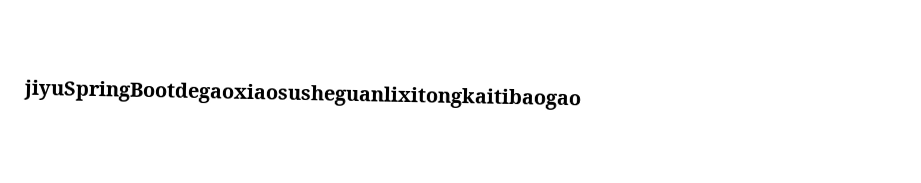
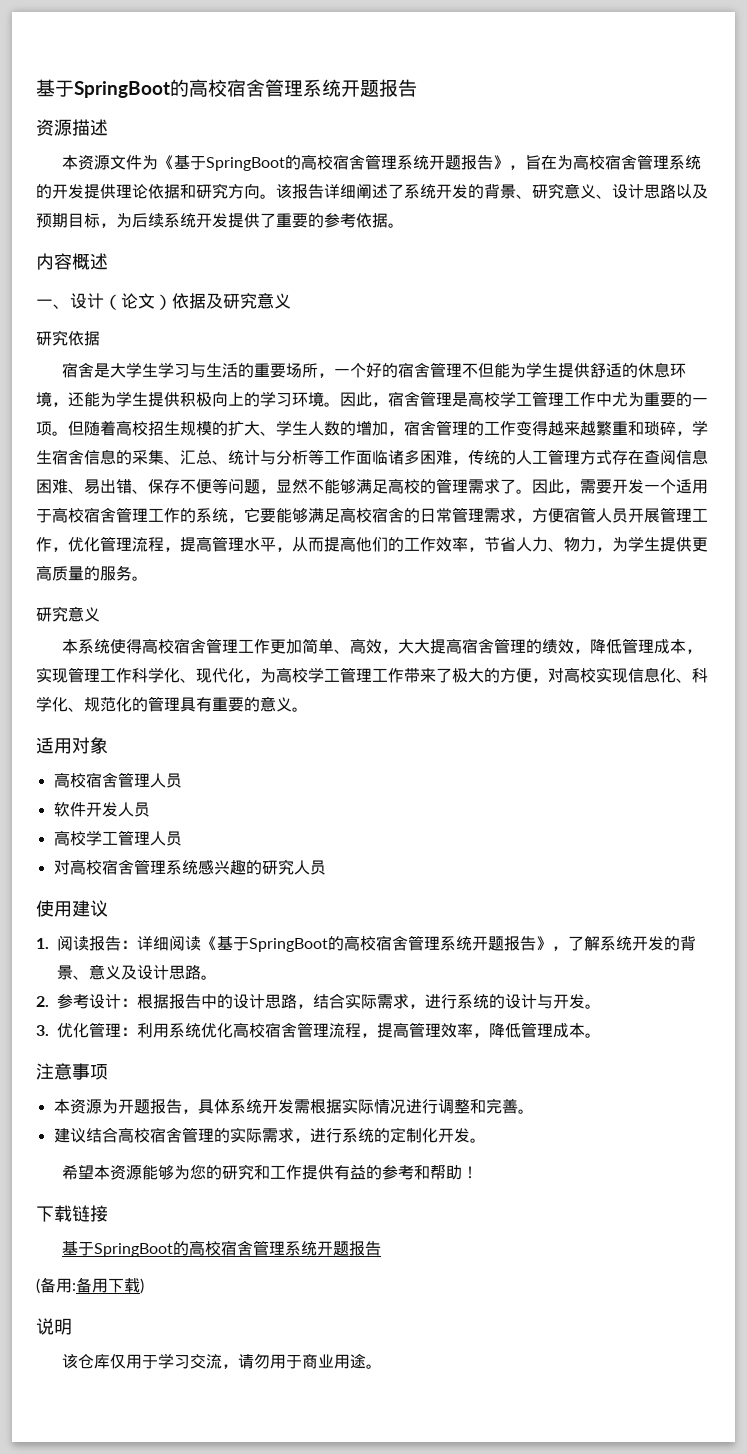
[23,79,582,111] jiyuSpringBootdegaoxiaosusheguanlixitongkaitibaogao -> [36,79,417,98] [36,119,108,136] [62,154,702,171] [36,183,708,199] [36,213,404,228] [36,253,108,270] [36,293,291,310] [36,330,100,346] [62,362,687,378] [36,391,708,407] [36,420,708,436] [36,449,708,465] [36,478,708,494] [36,507,708,523] [36,536,708,552] [36,565,148,581] [36,606,100,622] [62,638,703,654] [36,667,708,683] [36,696,308,712] [36,737,108,754] [53,772,182,788] [53,801,150,817] [53,830,182,846] [53,859,326,875] [36,900,108,917] [36,935,696,952] [57,964,217,980] [36,993,601,1009] [36,1022,601,1038] [36,1063,108,1080] [53,1098,534,1114] [53,1127,486,1143] [62,1164,479,1180] [36,1205,108,1222] [62,1240,382,1257] [36,1277,144,1294] [36,1318,72,1335] [62,1353,383,1369] 基于SpringBoot的高校宿舍管理系统开题报告 // 资源描述 // 本资源文件为《基于SpringBoot的高校宿舍管理系统开题报告》，旨在为高校宿舍管理系统的开发提供理论依据和研究方向。该报告详细阐述了系统开发的背景、研究意义、设计思路以及预期目标，为后续系统开发提供了重要的参考依据。 // 内容概述 // 一、设计（论文）依据及研究意义 // 研究依据 // 宿舍是大学生学习与生活的重要场所，一个好的宿舍管理不但能为学生提供舒适的休息环境，还能为学生提供积极向上的学习环境。因此，宿舍管理是高校学工管理工作中尤为重要的一项。但随着高校招生规模的扩大、学生人数的增加，宿舍管理的工作变得越来越繁重和琐碎，学生宿舍信息的采集、汇总、统计与分析等工作面临诸多困难，传统的人工管理方式存在查阅信息困难、易出错、保存不便等问题，显然不能够满足高校的管理需求了。因此，需要开发一个适用于高校宿舍管理工作的系统，它要能够满足高校宿舍的日常管理需求，方便宿管人员开展管理工作，优化管理流程，提高管理水平，从而提高他们的工作效率，节省人力、物力，为学生提供更高质量的服务。 // 研究意义 // 本系统使得高校宿舍管理工作更加简单、高效，大大提高宿舍管理的绩效，降低管理成本，实现管理工作科学化、现代化，为高校学工管理工作带来了极大的方便，对高校实现信息化、科学化、规范化的管理具有重要的意义。 // 适用对象 // 高校宿舍管理人员 // 软件开发人员 // 高校学工管理人员 // 对高校宿舍管理系统感兴趣的研究人员 // 使用建议 // 1.阅读报告：详细阅读《基于SpringBoot的高校宿舍管理系统开题报告》，了解系统开发的背景、意义及设计思路。 // 2.参考设计：根据报告中的设计思路，结合实际需求，进行系统的设计与开发。 // 3.优化管理：利用系统优化高校宿舍管理流程，提高管理效率，降低管理成本。 // 注意事项 // 本资源为开题报告，具体系统开发需根据实际情况进行调整和完善。 // 建议结合高校宿舍管理的实际需求，进行系统的定制化开发。 // 希望本资源能够为您的研究和工作提供有益的参考和帮助！ // 下载链接 // 基于SpringBoot的高校宿舍管理系统开题报告 // (备用:备用下载) // 说明 // 该仓库仅用于学习交流，请勿用于商业用途。

